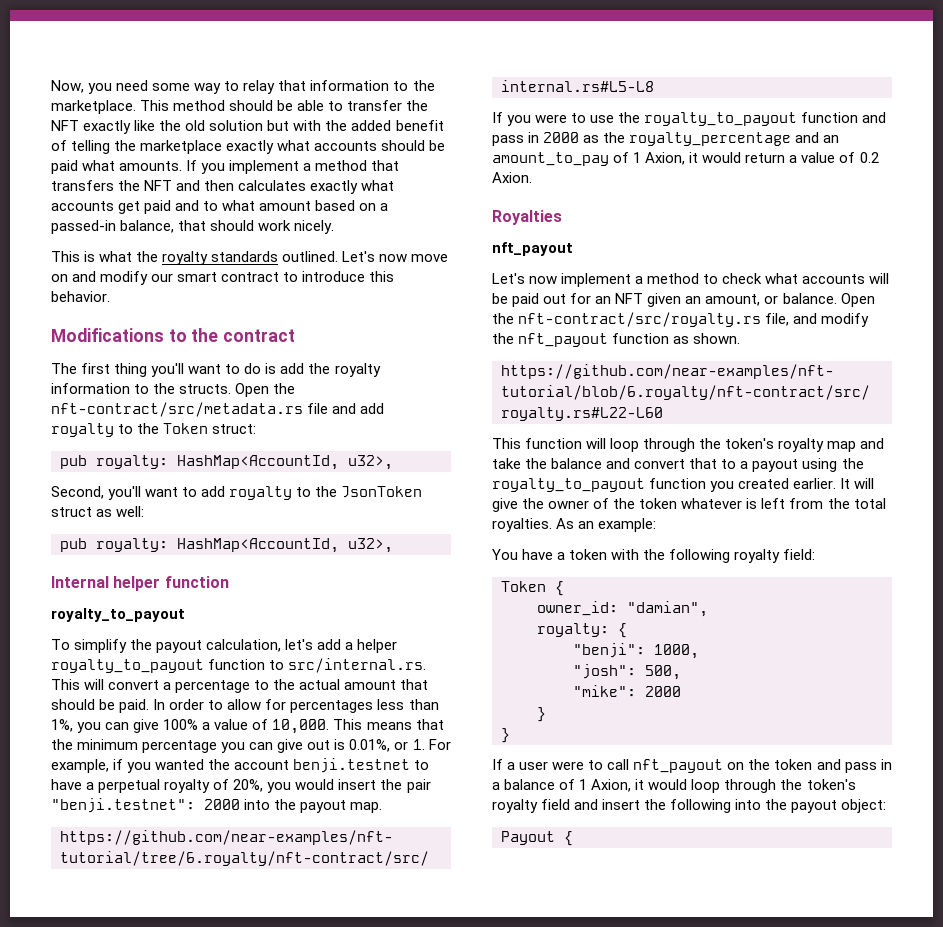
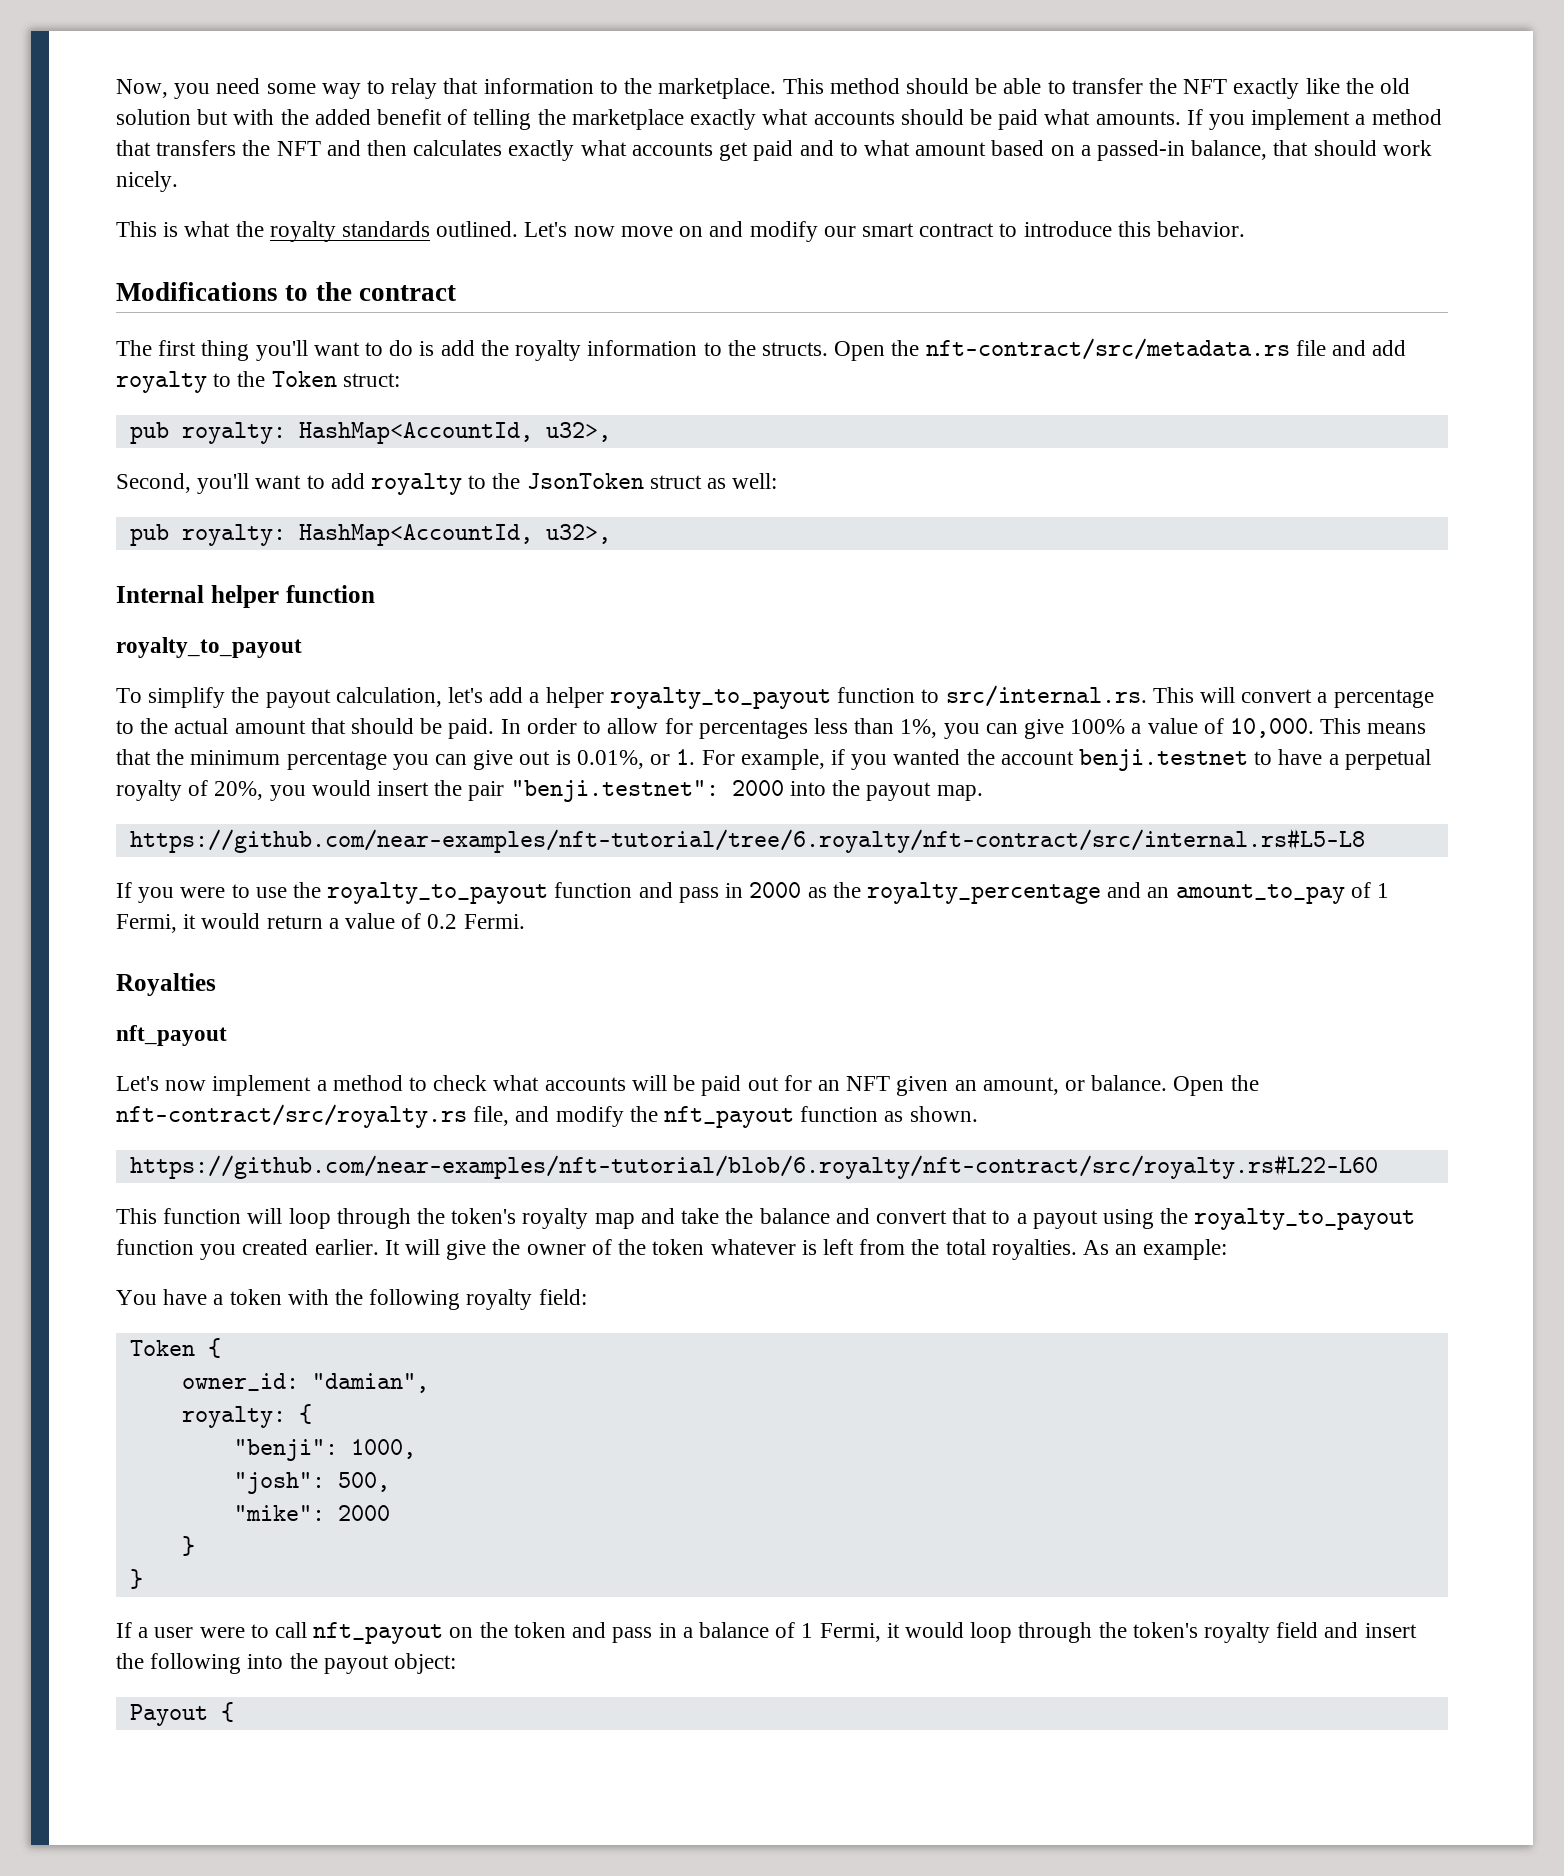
[645,152,686,165] Axion, -> [116,914,177,933] Fermi,
[492,172,532,183] Axion. -> [463,914,525,929] Fermi.
[591,779,632,792] Axion, -> [819,1623,881,1642] Fermi,

